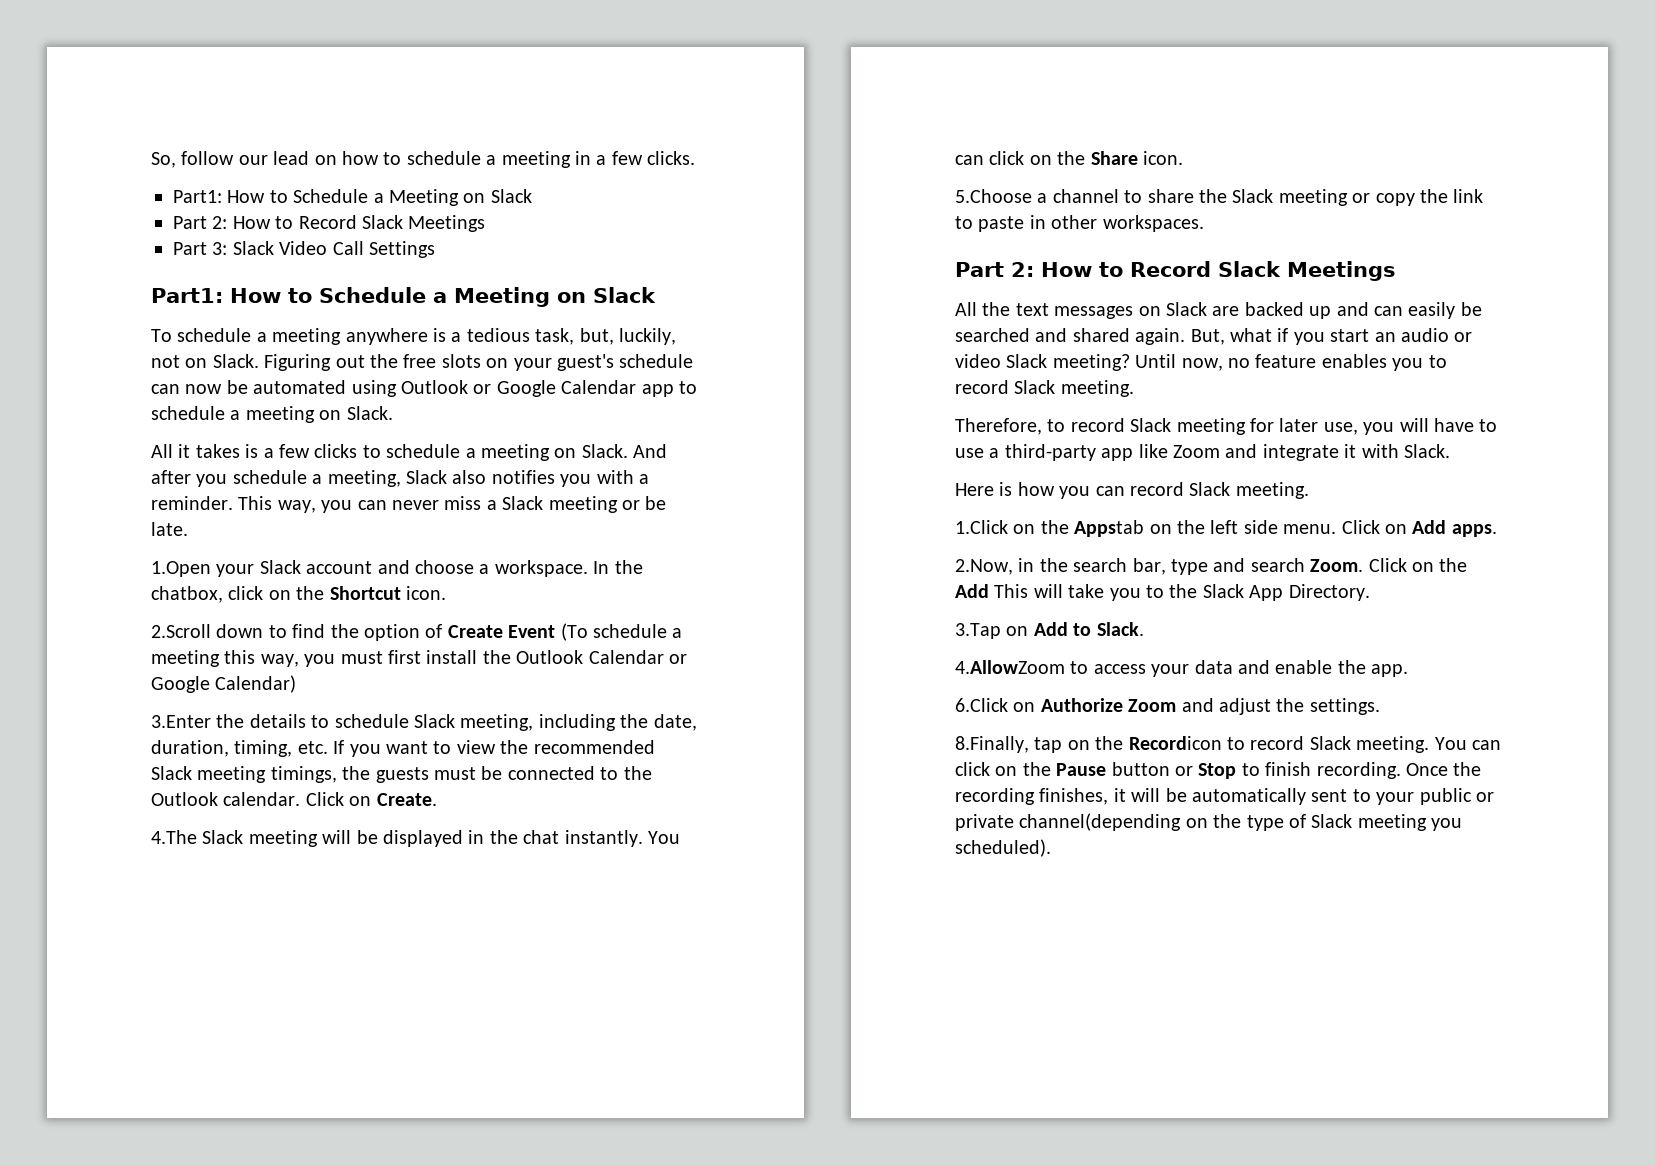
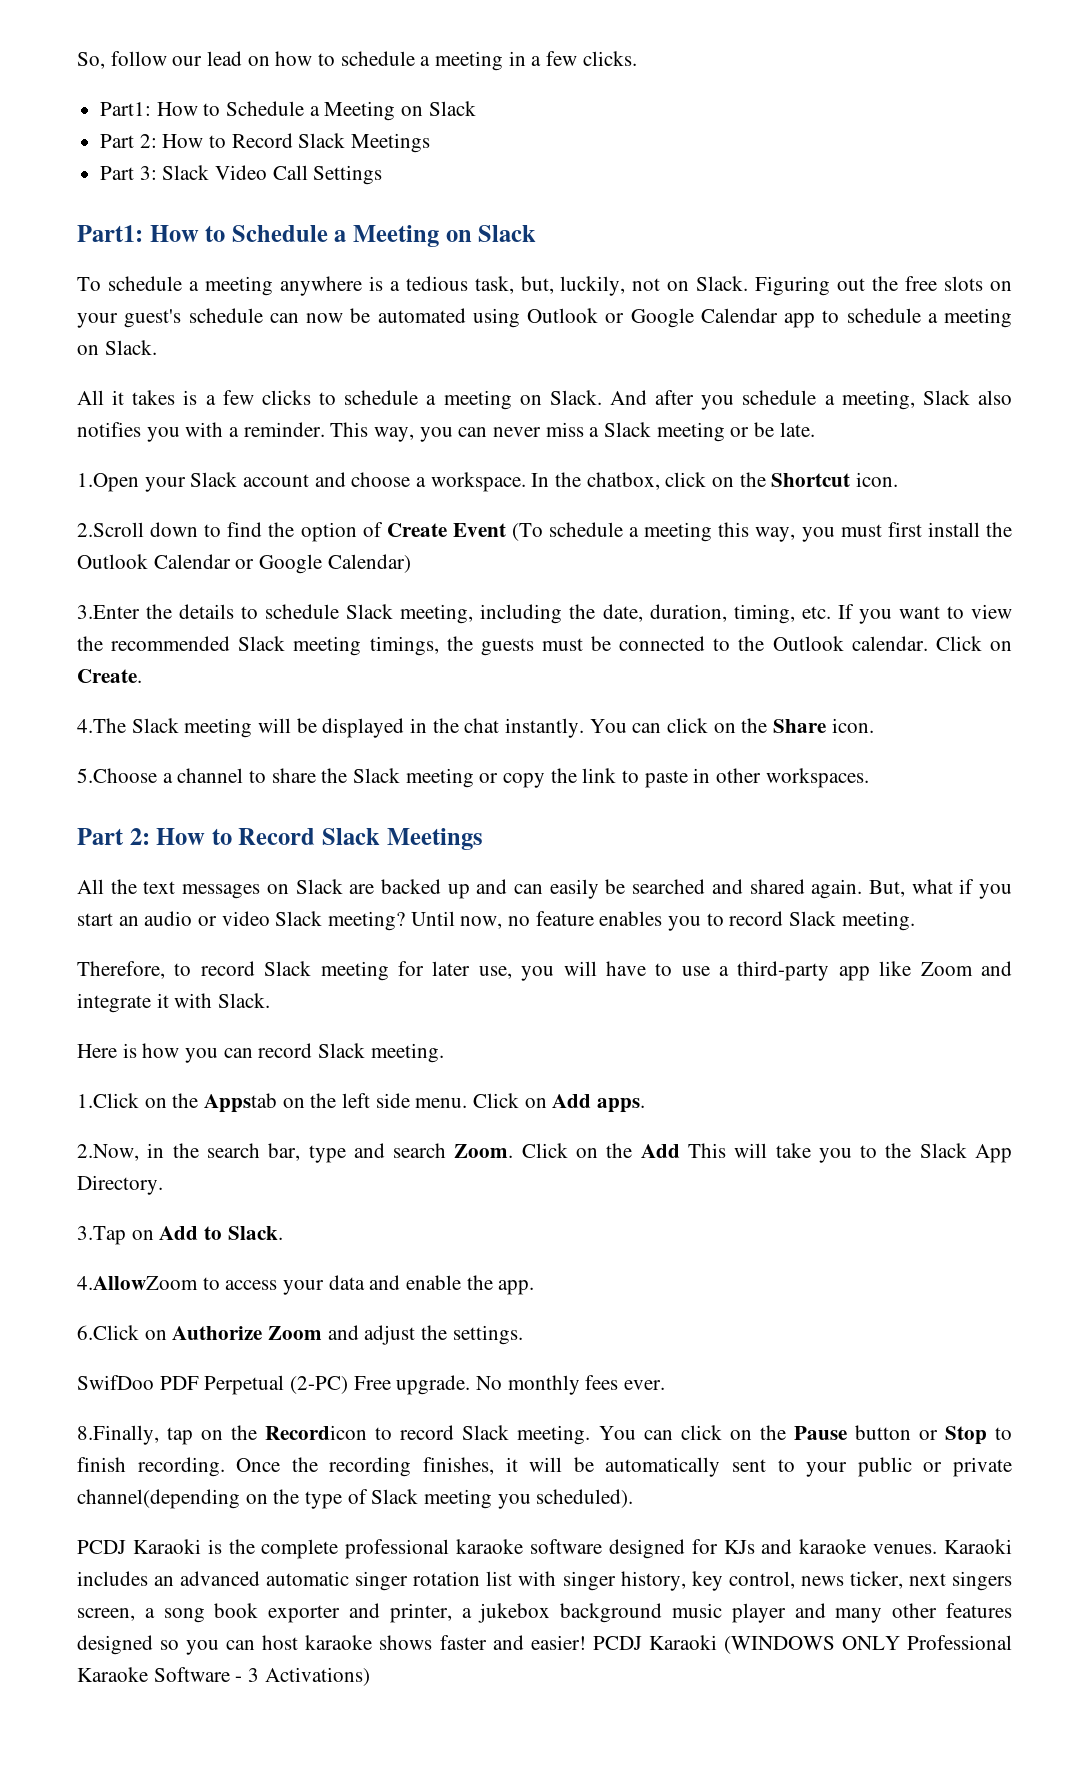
(1380, 706) none -> [77,1375,666,1395] // SwifDoo PDF Perpetual (2-PC) Free upgrade. No monthly fees ever.
(1051, 848) none -> [77,1539,1013,1559] [77,1571,1012,1591] [77,1603,1012,1623] [77,1635,1012,1655] [77,1667,370,1686] // PCDJ Karaoki is the complete professional karaoke software designed for KJs and karaoke venues. Karaoki includes an advanced automatic singer rotation list with singer history, key control, news ticker, next singers screen, a song book exporter and printer, a jukebox background music player and many other features designed so you can host karaoke shows faster and easier! PCDJ Karaoki (WINDOWS ONLY Professional Karaoke Software - 3 Activations)

